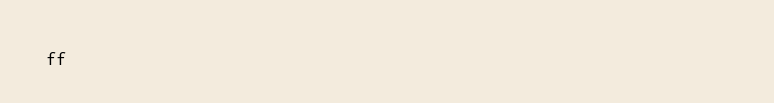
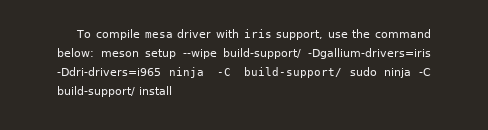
[46,52,66,65] ff -> [76,29,432,40] [57,48,431,59] [57,67,432,78] [57,86,172,97] To compile mesa driver with iris support, use the command below: meson setup --wipe build-support/ -Dgallium-drivers=iris -Ddri-drivers=i965 ninja -C build-support/ sudo ninja -C build-support/ install

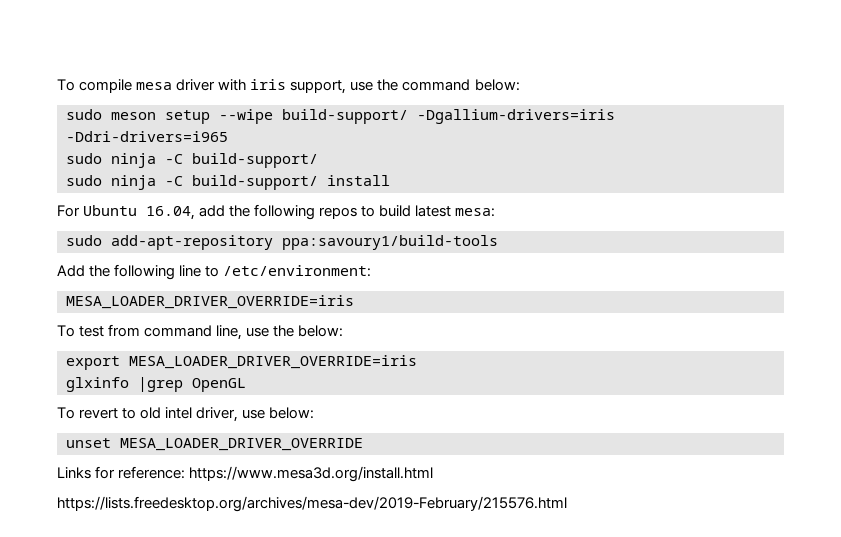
(94, 52) none -> [66,109,102,120] // sudo
[168,67,343,78] ninja -C build-support/ -> [66,153,318,168] // sudo ninja -C build-support/ //
(172, 90) none -> [57,204,496,220] [66,235,498,250] [57,264,372,280] [66,295,354,309] [57,324,344,340] [66,355,417,370] [66,377,246,392] [57,407,315,422] [66,438,363,451] [57,466,434,482] [57,496,567,512] // For Ubuntu 16.04, add the following repos to build latest mesa: // sudo add-apt-repository ppa:savoury1/build-tools // Add the following line to /etc/environment: // MESA_LOADER_DRIVER_OVERRIDE=iris // To test from command line, use the below: // export MESA_LOADER_DRIVER_OVERRIDE=iris // glxinfo |grep OpenGL // To revert to old intel driver, use below: // unset MESA_LOADER_DRIVER_OVERRIDE // Links for reference: https://www.mesa3d.org/install.html // https://lists.freedesktop.org/archives/mesa-dev/2019-February/215576.html

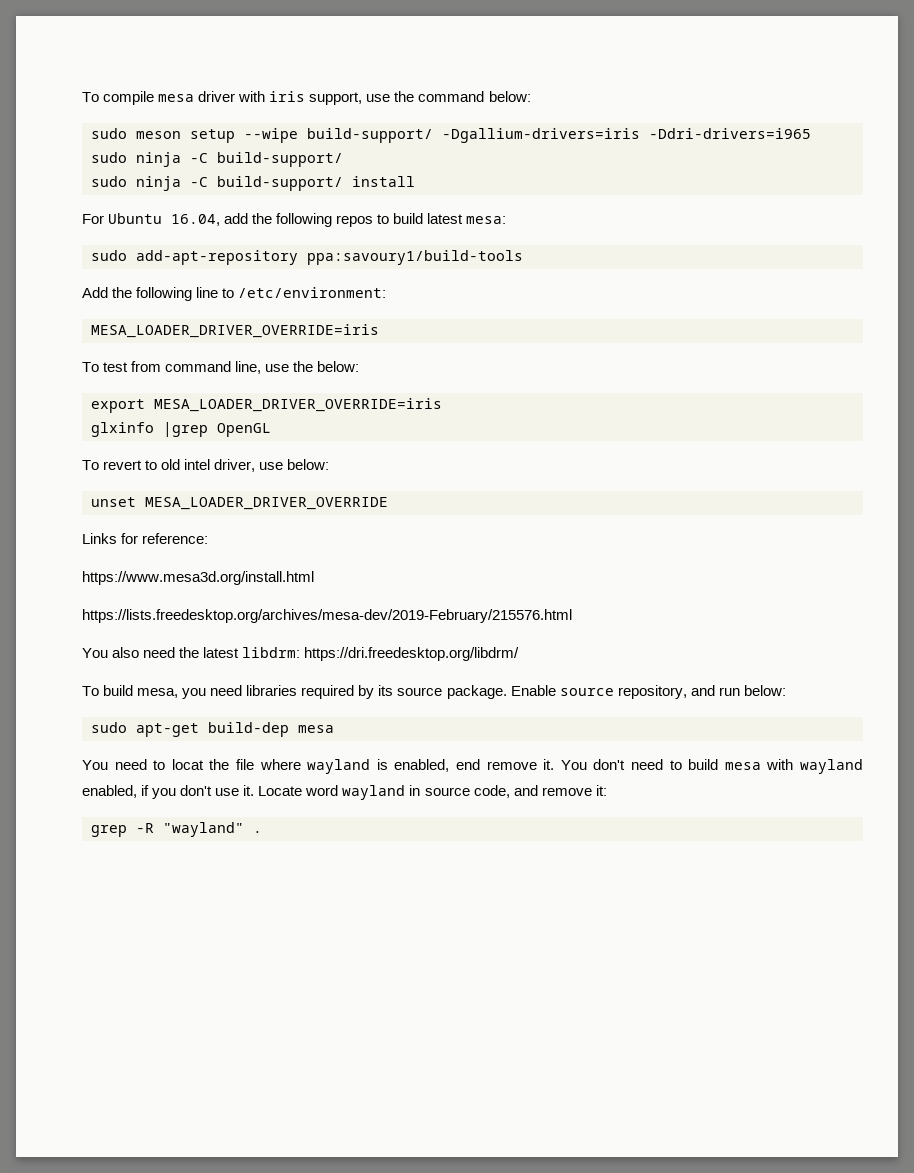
(186, 472) none -> (209, 538) //
(567, 504) none -> [82,647,520,661] [82,685,786,699] [91,722,334,737] [82,759,864,774] [82,785,607,800] [91,822,262,837] // You also need the latest libdrm: https://dri.freedesktop.org/libdrm/ // To build mesa, you need libraries required by its source package. Enable source repository, and run below: // sudo apt-get build-dep mesa // You need to locat the file where wayland is enabled, end remove it. You don't need to build mesa with wayland enabled, if you don't use it. Locate word wayland in source code, and remove it: // grep -R "wayland" .

